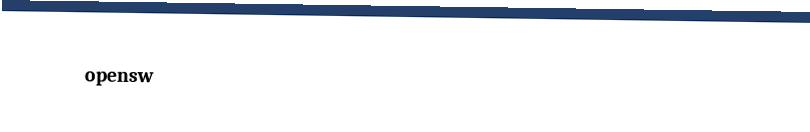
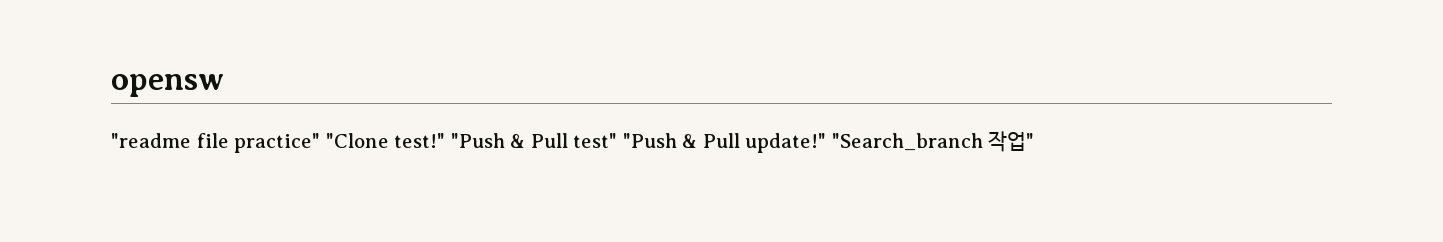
(154, 79) none -> [111,131,1035,153] // "readme file practice" "Clone test!" "Push & Pull test" "Push & Pull update!" "Search_branch 작업"

